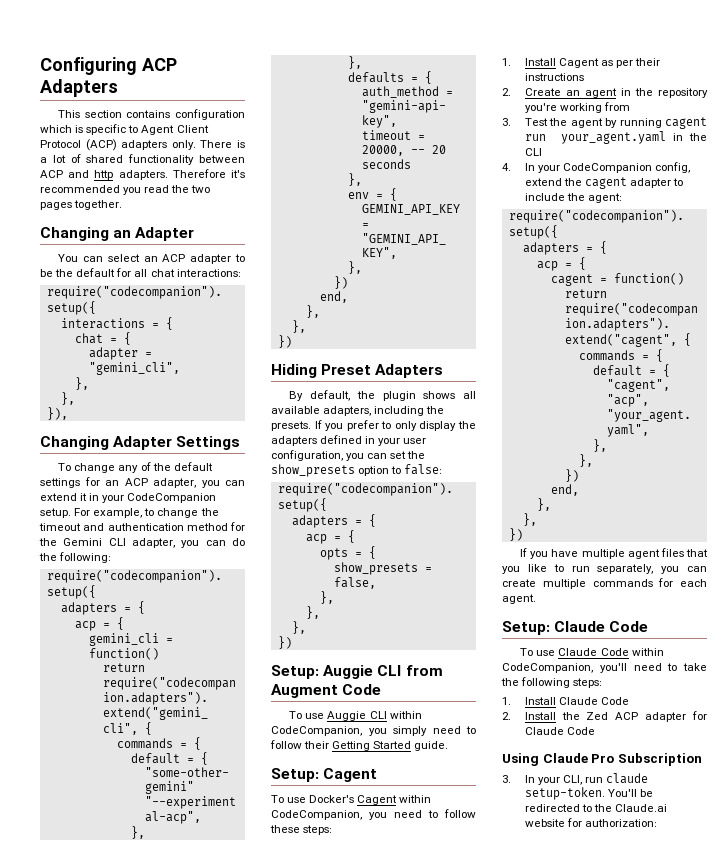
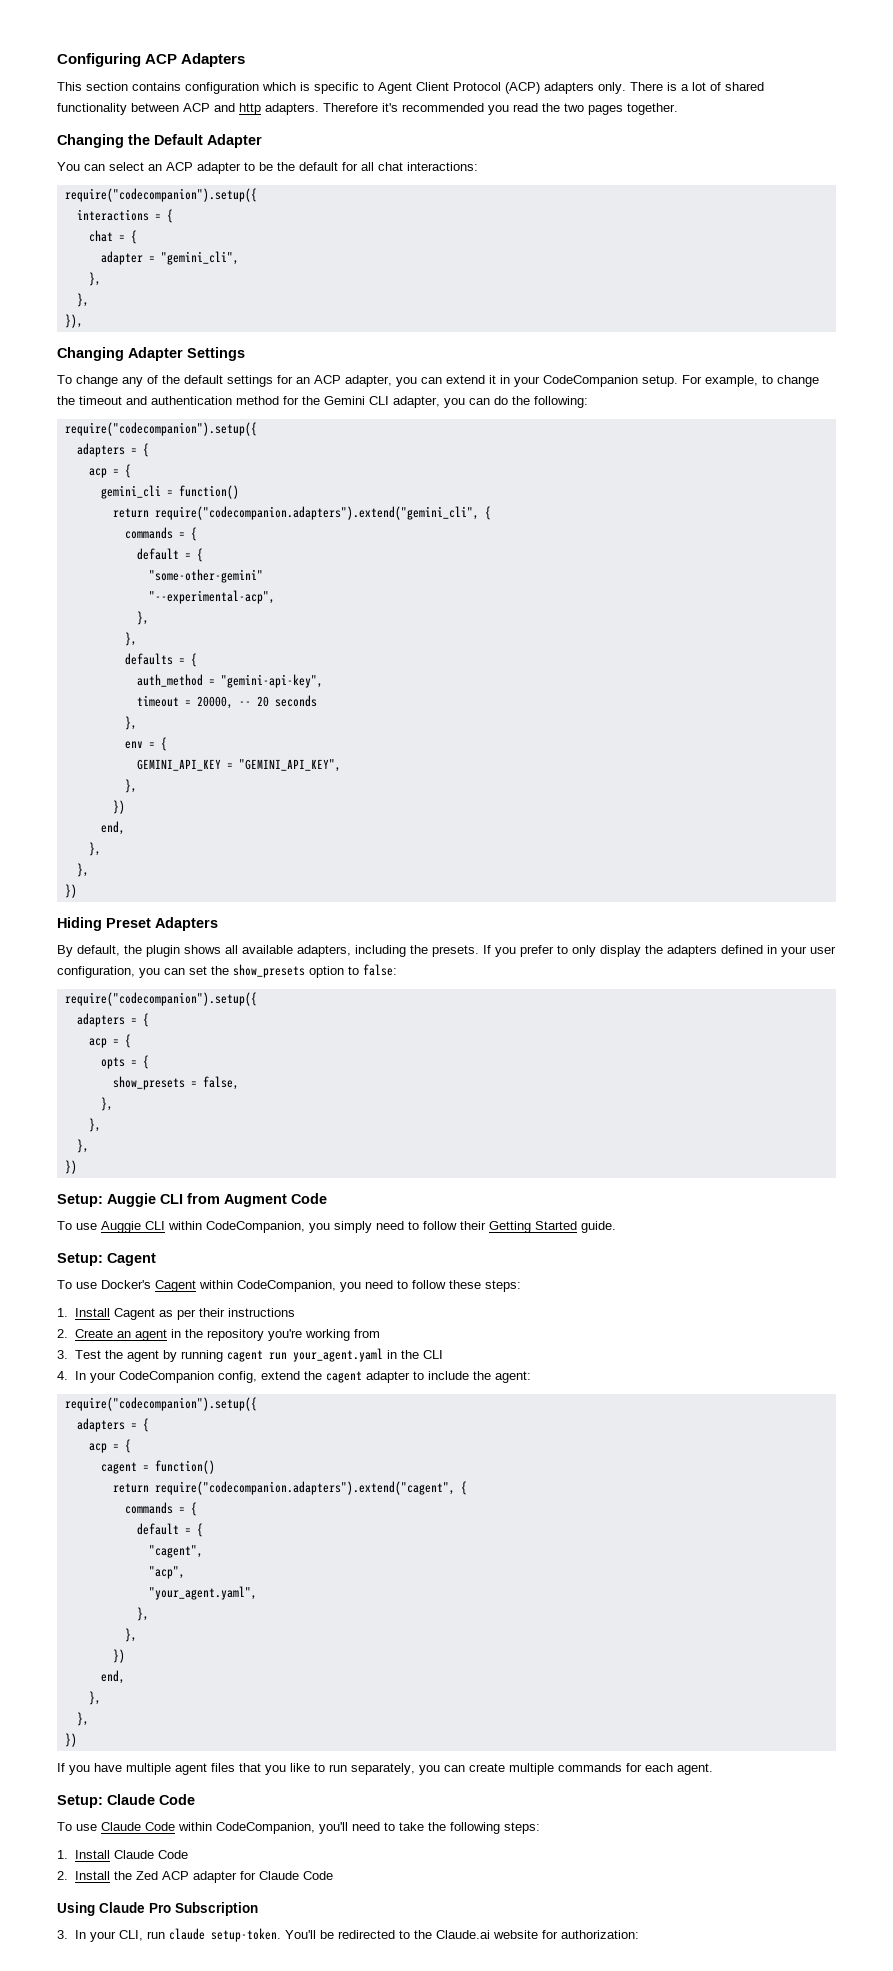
[113,230,132,238] an -> [128,134,203,145] the Default

